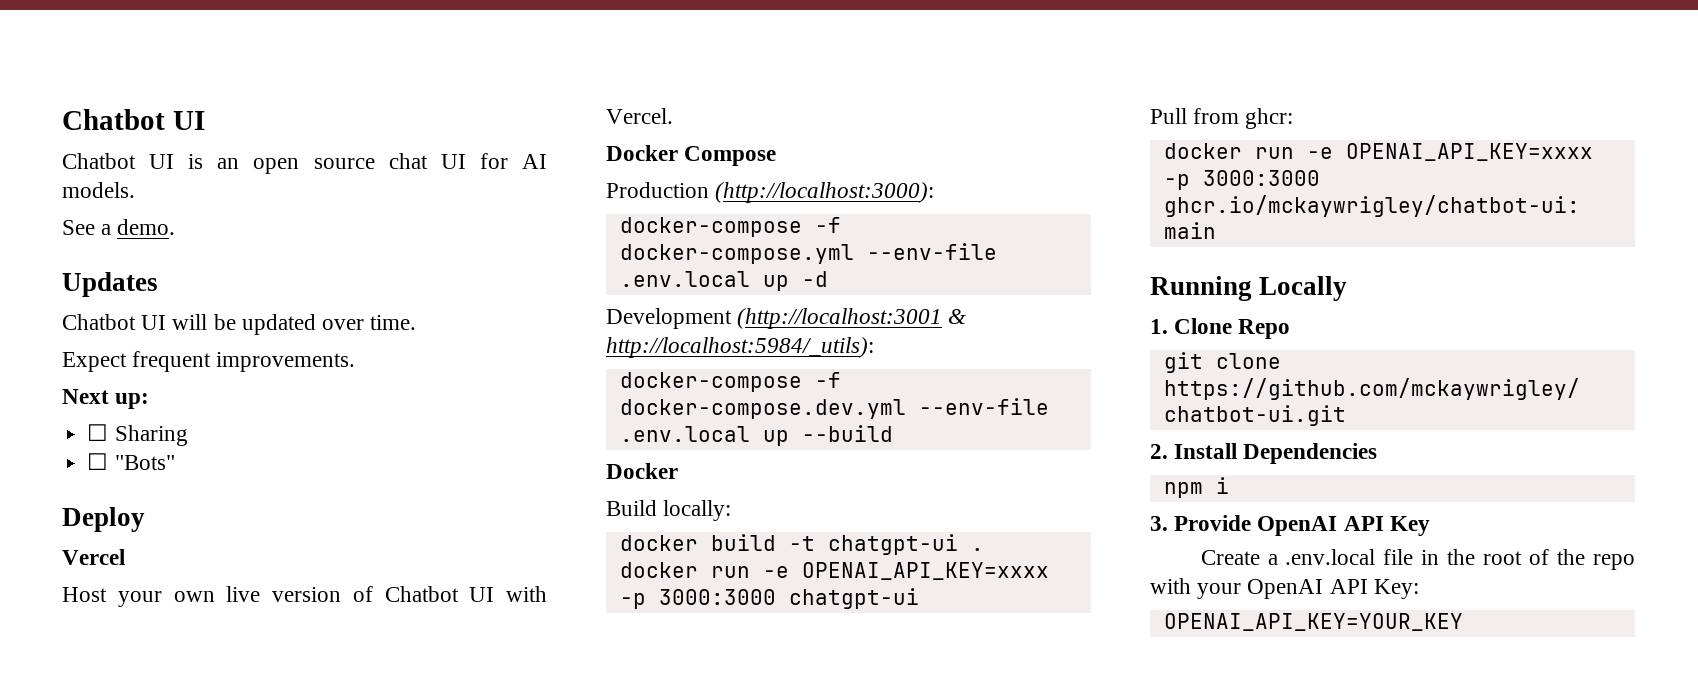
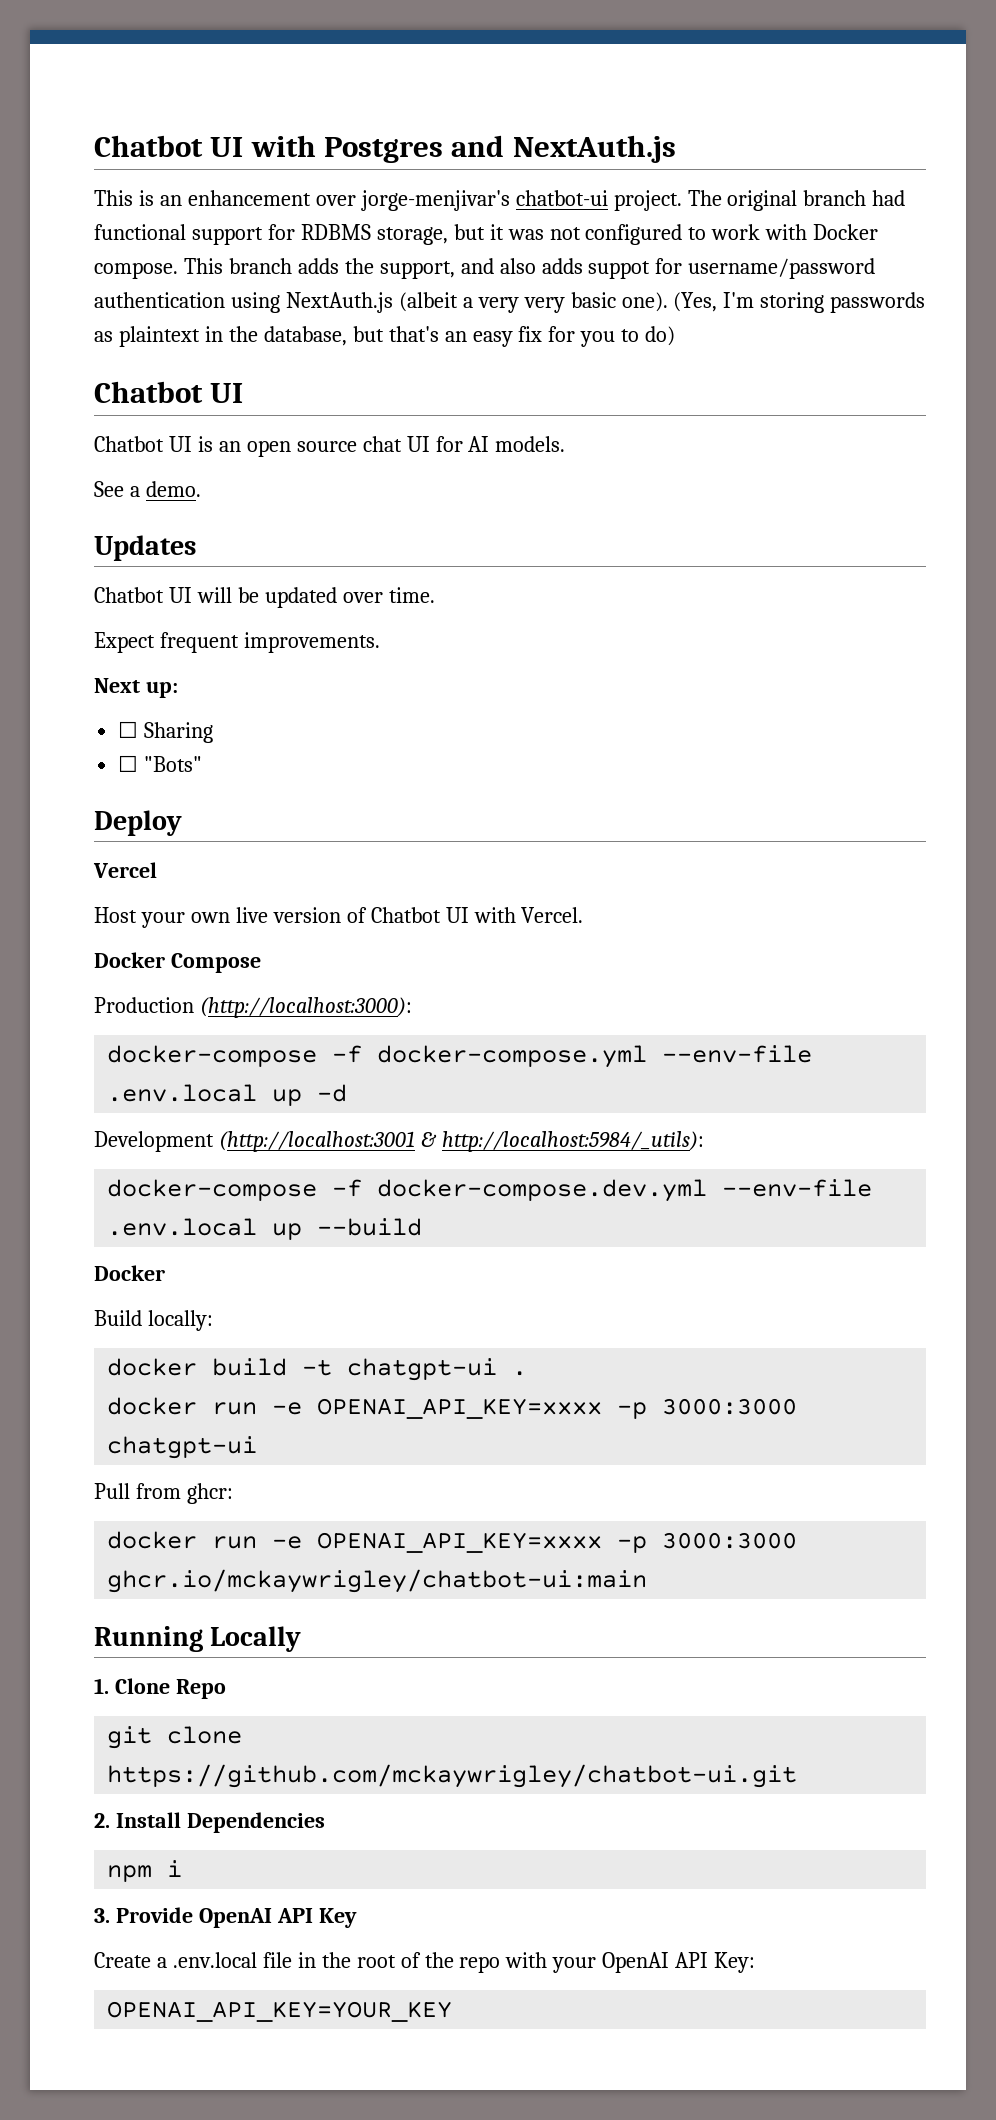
[62,109,205,130] Chatbot UI -> [94,135,676,163] [94,190,906,211] [94,224,879,245] [94,258,876,279] [94,292,926,313] [94,326,676,347] [94,381,244,403] Chatbot UI with Postgres and NextAuth.js // This is an enhancement over jorge-menjivar's chatbot-ui project. The original branch had functional support for RDBMS storage, but it was not configured to work with Docker compose. This branch adds the support, and also adds suppot for username/password authentication using NextAuth.js (albeit a very very basic one). (Yes, I'm storing passwords as plaintext in the database, but that's an easy fix for you to do) // Chatbot UI

